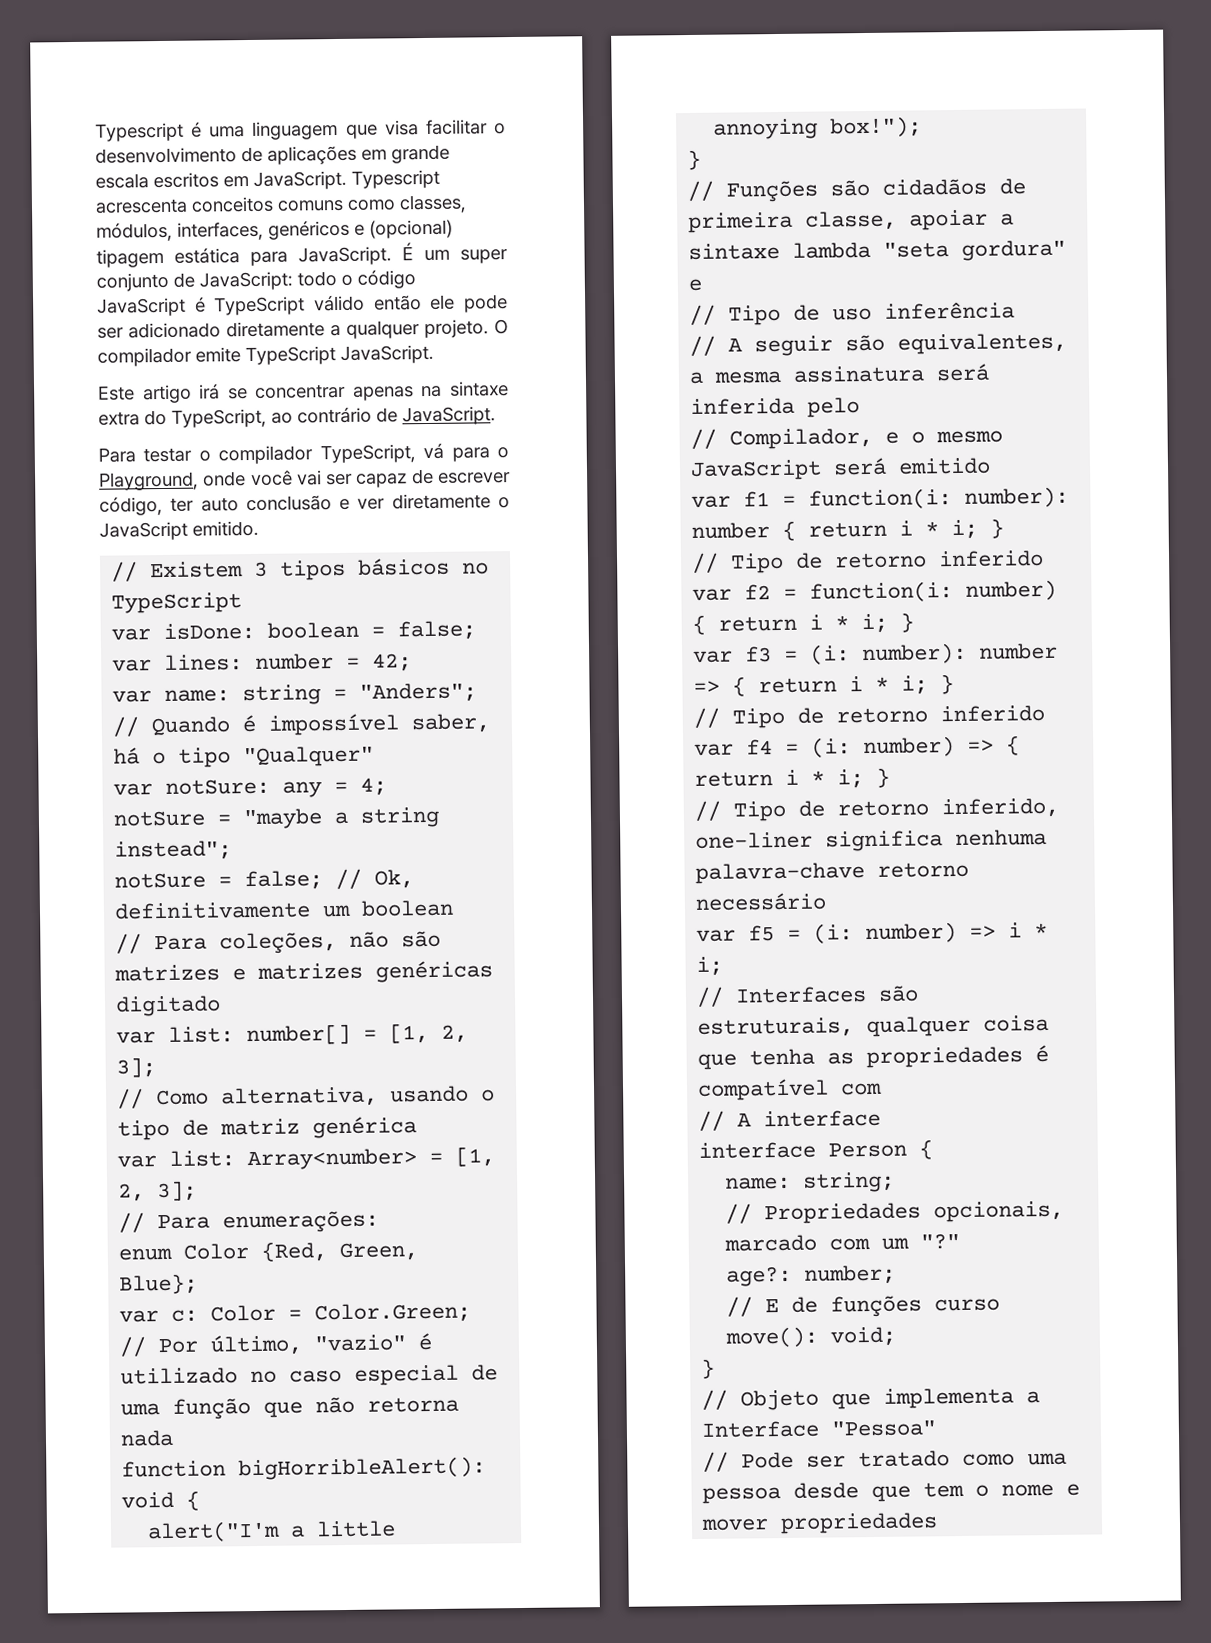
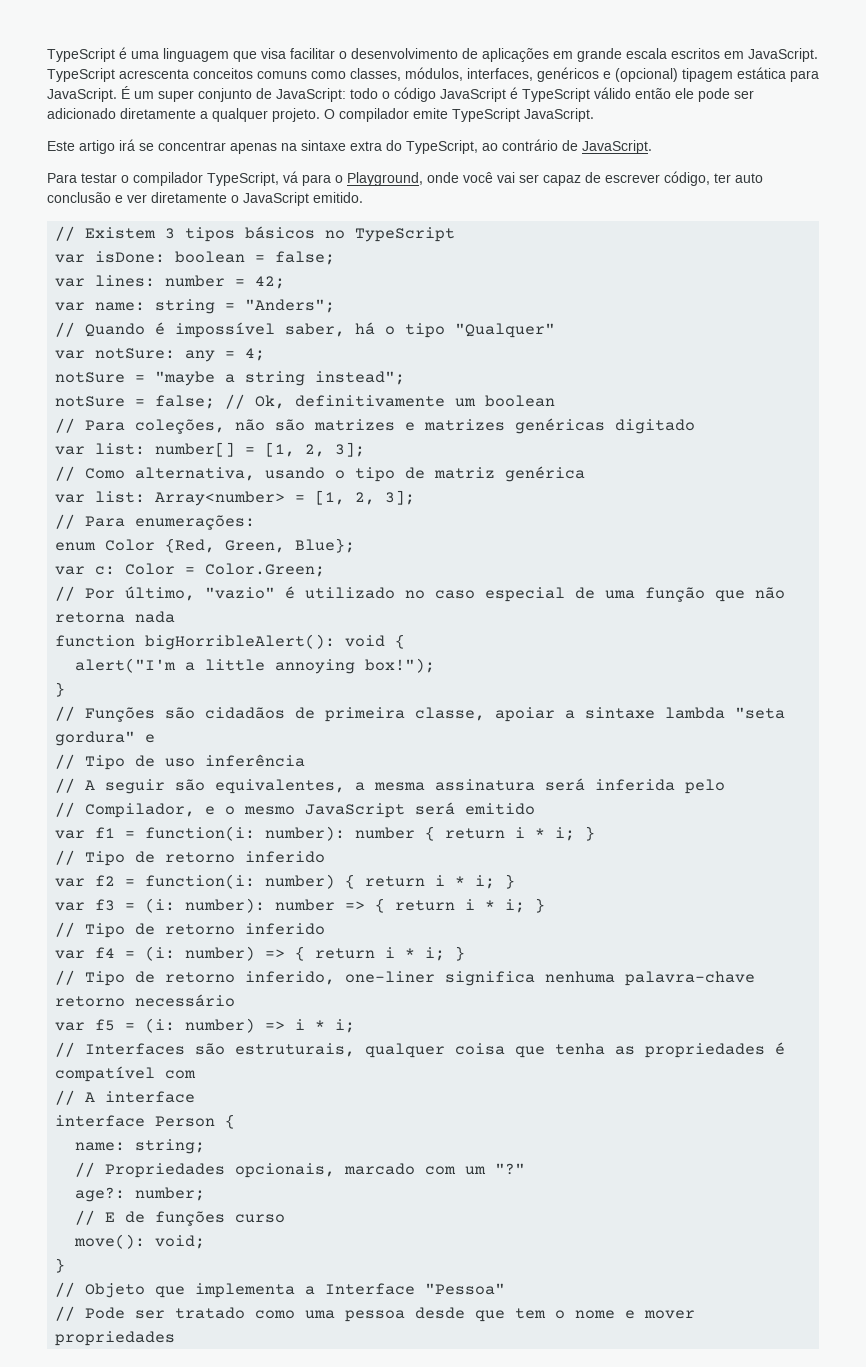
[95,122,184,142] Typescript -> [47,48,115,62] TypeScript
[351,169,440,189] Typescript -> [47,68,115,82] TypeScript

